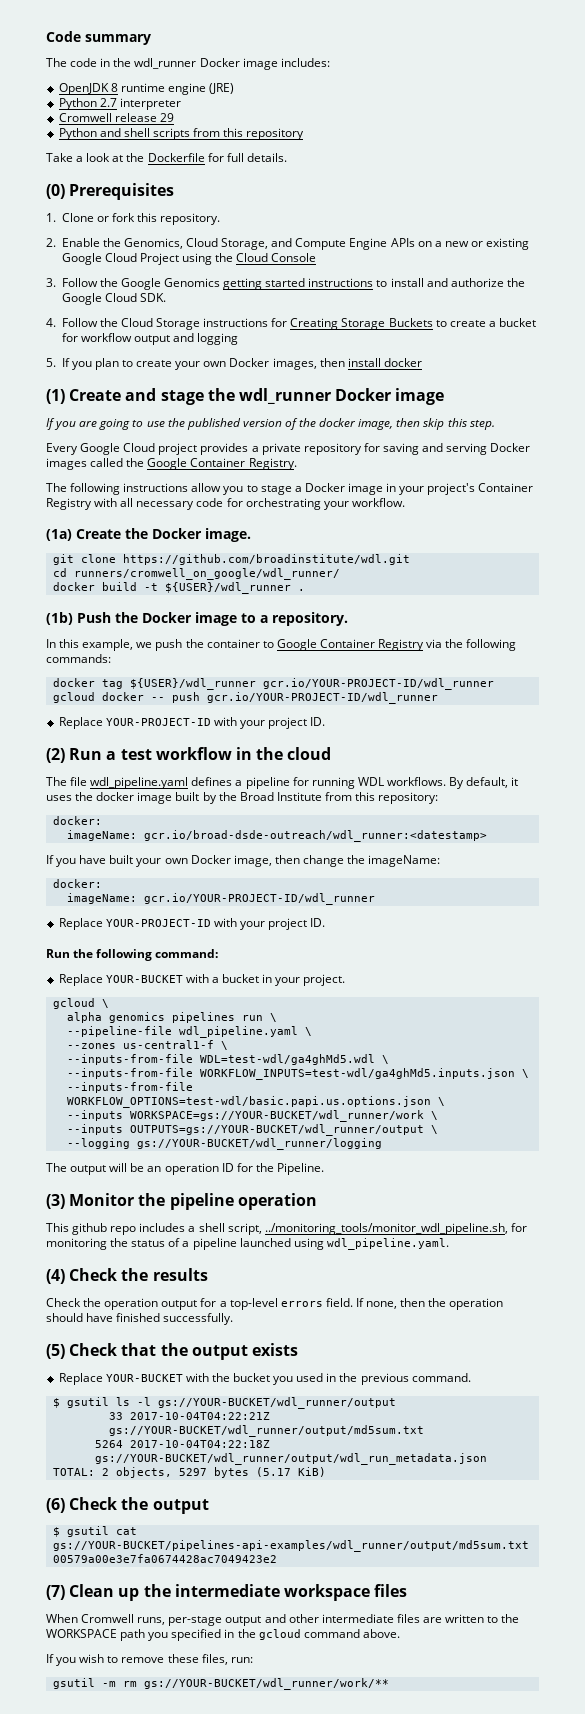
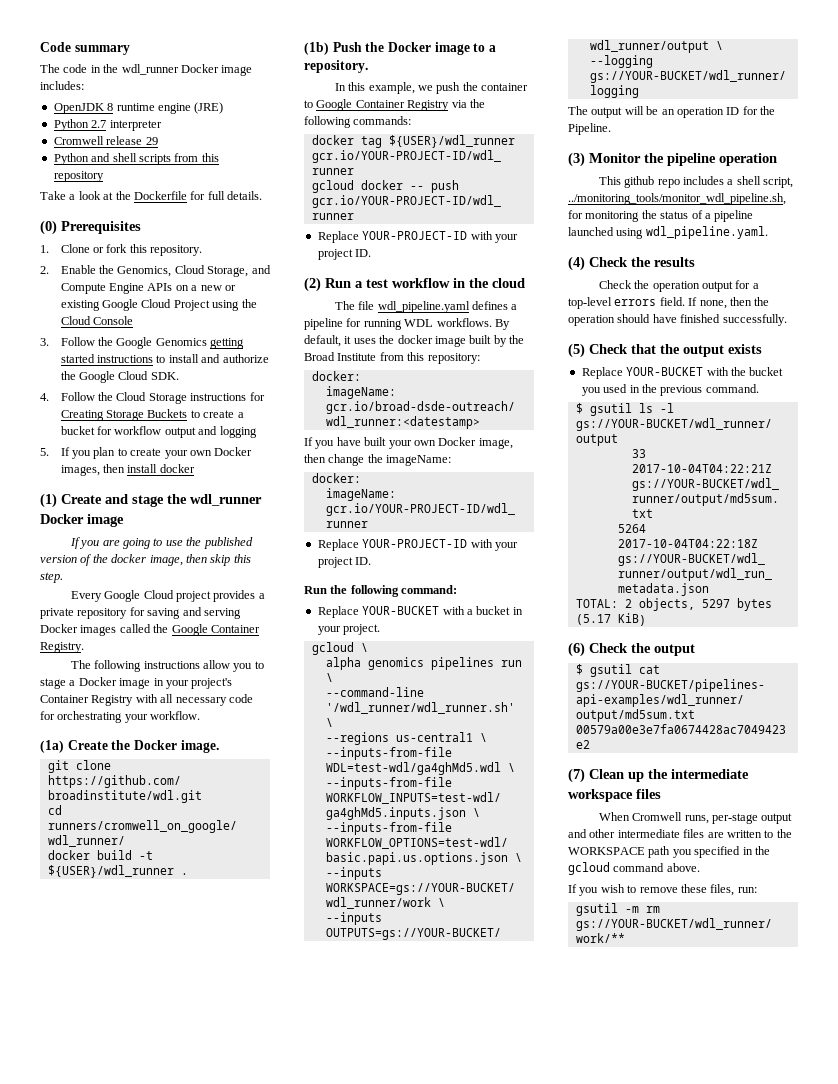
[66,1026,312,1038] [66,1040,214,1049] --pipeline-file wdl_pipeline.yaml \ // --zones us-central1-f -> [325,687,424,697] [325,702,515,714] [325,718,333,727] [325,732,473,745] --command-line '/wdl_runner/wdl_runner.sh' \ // --regions us-central1

